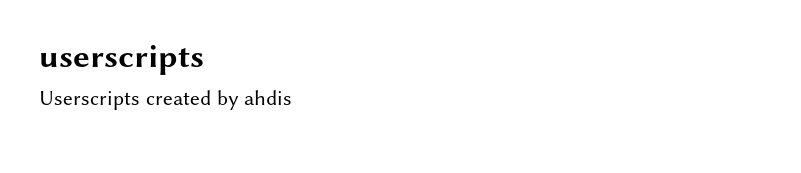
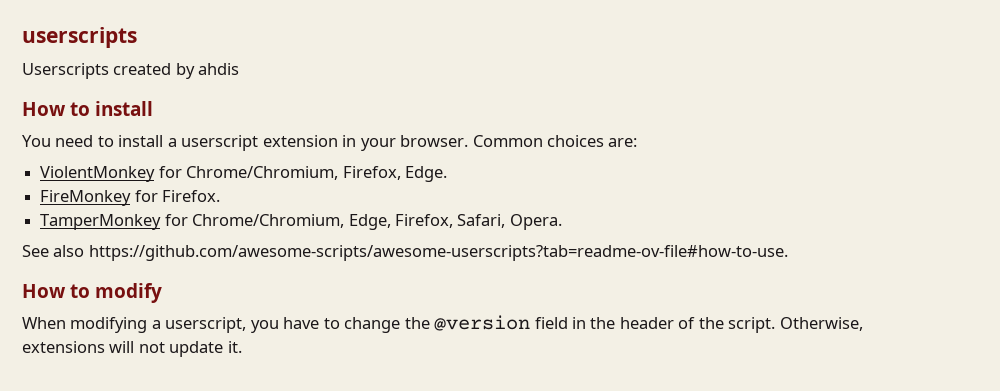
(293, 97) none -> [22,101,154,116] [22,135,638,151] [40,166,447,182] [40,190,221,206] [40,214,562,230] [22,245,788,261] [22,283,163,303] [22,315,863,333] [22,341,242,357] // How to install // You need to install a userscript extension in your browser. Common choices are: // ViolentMonkey for Chrome/Chromium, Firefox, Edge. // FireMonkey for Firefox. // TamperMonkey for Chrome/Chromium, Edge, Firefox, Safari, Opera. // See also https://github.com/awesome-scripts/awesome-userscripts?tab=readme-ov-file#how-to-use. // How to modify // When modifying a userscript, you have to change the @version field in the header of the script. Otherwise, extensions will not update it.

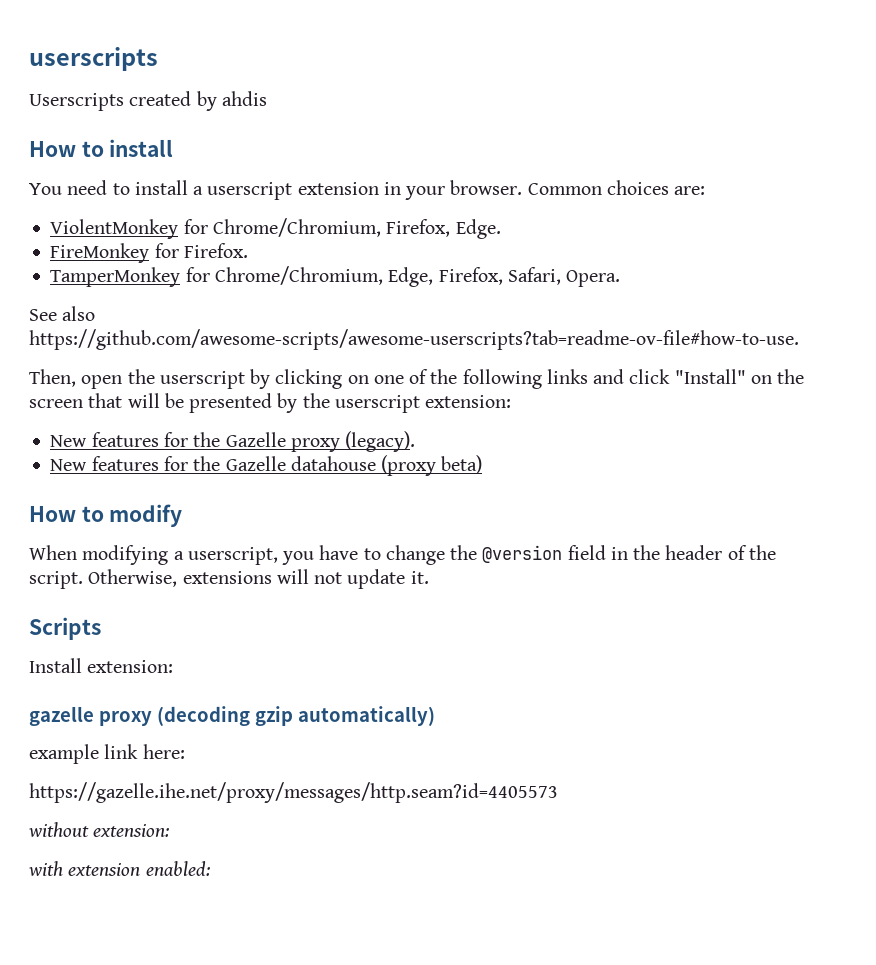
(788, 253) none -> [29,369,805,389] [29,393,512,413] [50,431,416,452] [50,455,483,476] // Then, open the userscript by clicking on one of the following links and click "Install" on the screen that will be presented by the userscript extension: // New features for the Gazelle proxy (legacy). // New features for the Gazelle datahouse (proxy beta)
(242, 347) none -> [29,617,101,640] [29,658,174,673] [29,706,435,726] [29,744,185,764] [29,782,558,803] [28,822,170,837] [28,861,210,876] // Scripts // Install extension: // gazelle proxy (decoding gzip automatically) // example link here: // https://gazelle.ihe.net/proxy/messages/http.seam?id=4405573 // without extension: // with extension enabled:

